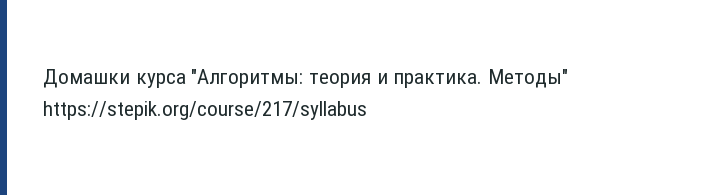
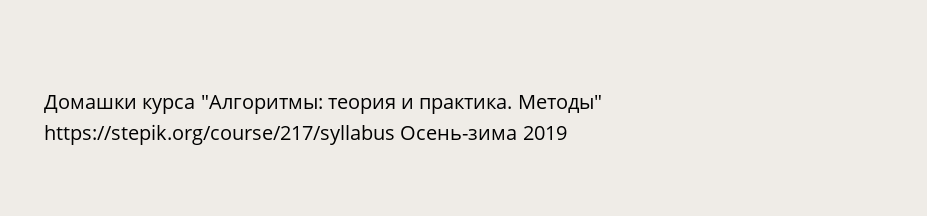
(367, 110) none -> [400,126,567,140] Осень-зима 2019

